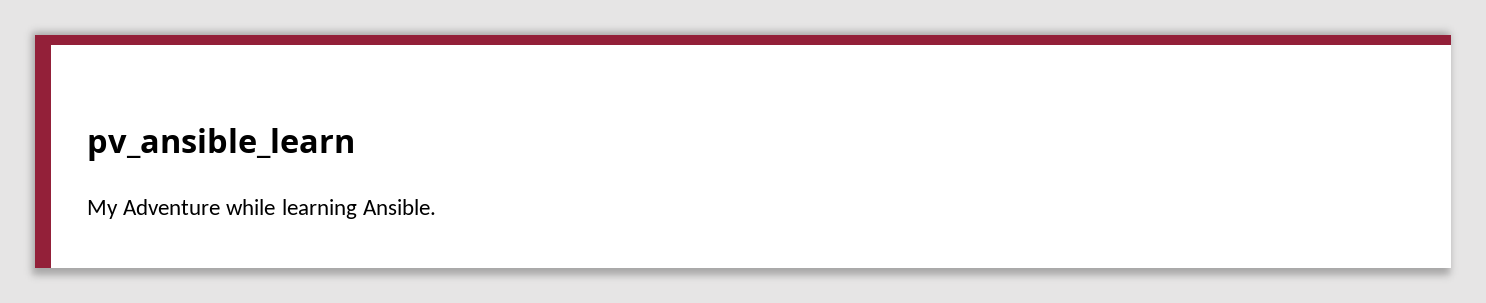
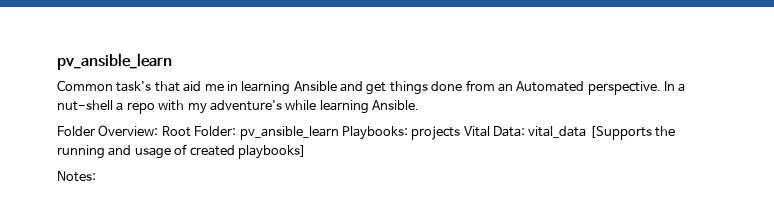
[87,199,436,219] My Adventure while learning Ansible. -> [57,80,686,95] [57,100,419,114] [57,125,676,140] [57,144,306,159] [57,171,96,182] Common task's that aid me in learning Ansible and get things done from an Automated perspective. In a nut-shell a repo with my adventure's while learning Ansible. // Folder Overview: Root Folder: pv_ansible_learn Playbooks: projects Vital Data: vital_data [Supports the running and usage of created playbooks] // Notes:

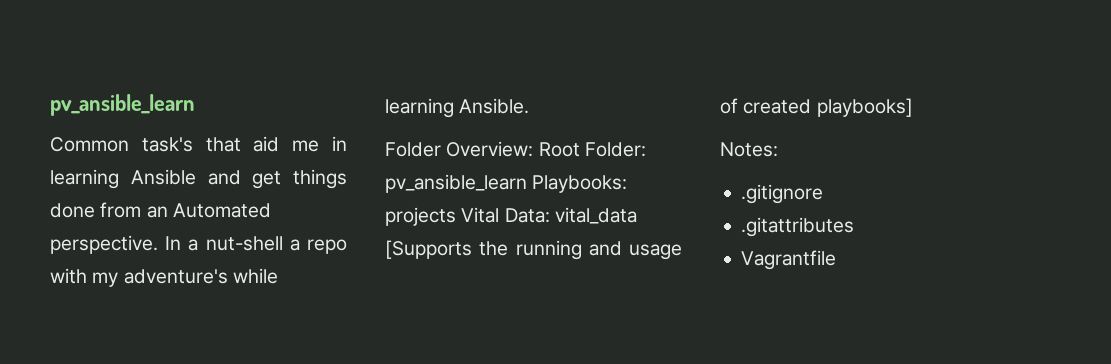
(96, 176) none -> [741,184,824,204] [741,217,855,237] [741,250,837,270] // .gitignore // .gitattributes // Vagrantfile

